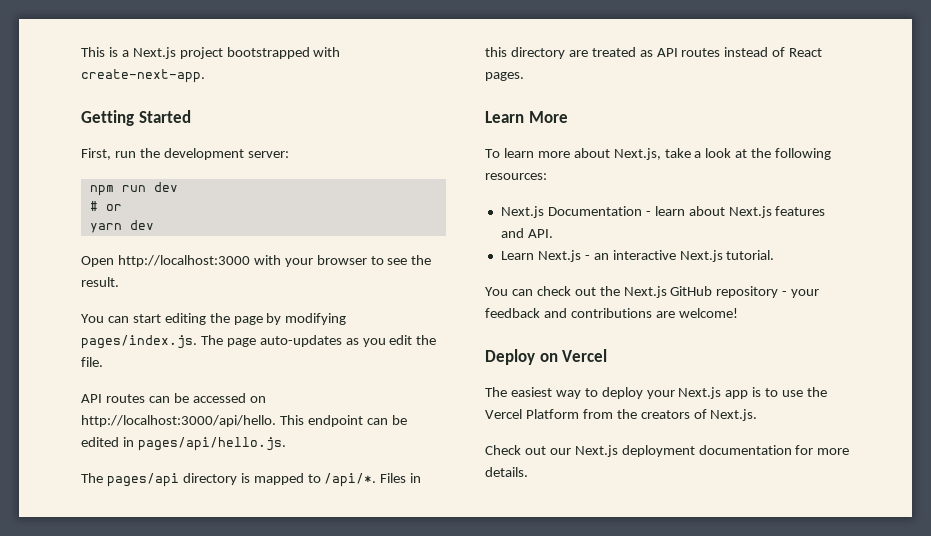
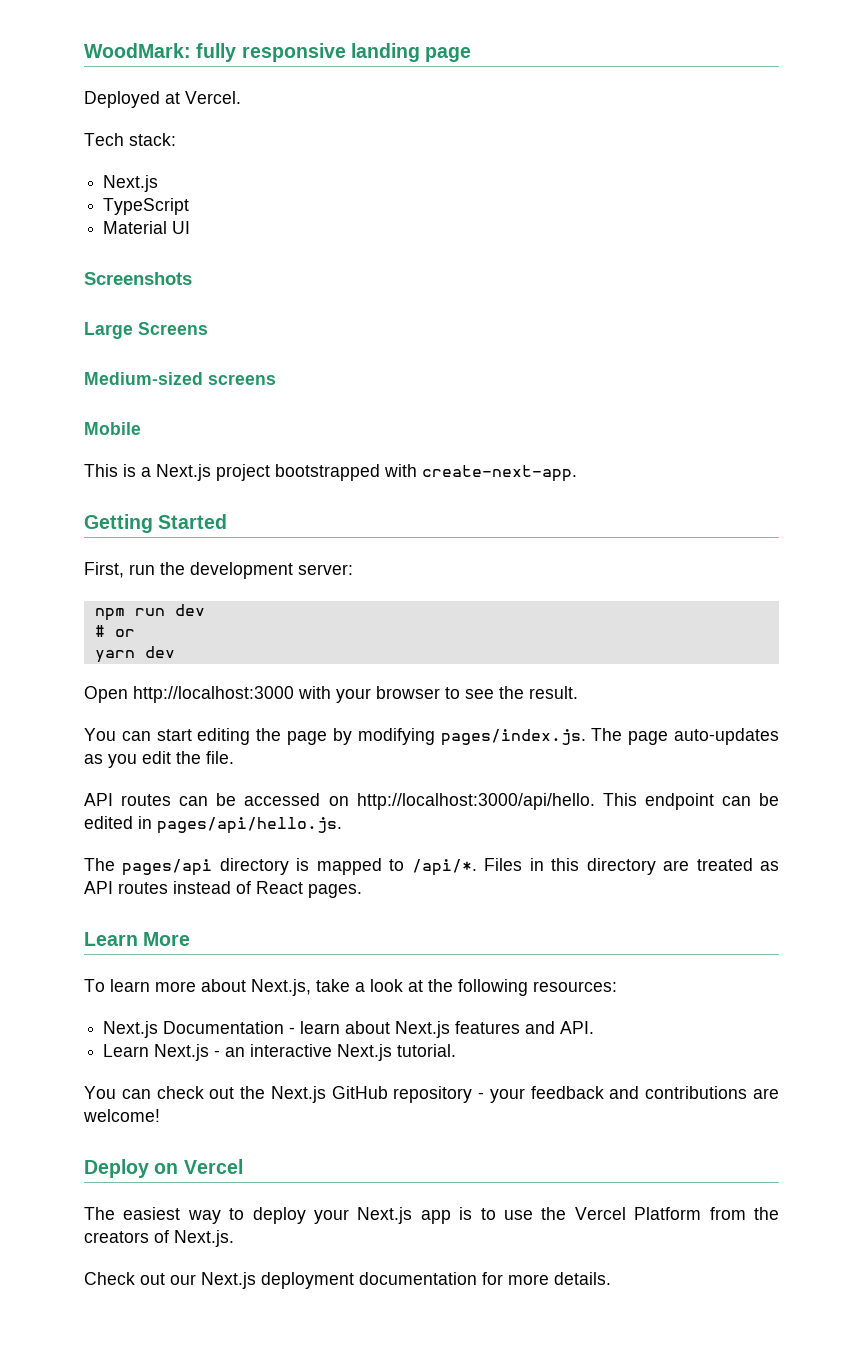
(81, 52) none -> [84,43,472,62] [84,91,241,108] [84,133,176,146] [103,175,159,192] [103,198,190,215] [103,221,191,234] [84,272,192,285] [84,322,208,339] [84,372,276,385] [84,422,141,435] WoodMark: fully responsive landing page // Deployed at Vercel. // Tech stack: // Next.js // TypeScript // Material UI // Screenshots // Large Screens // Medium-sized screens // Mobile //

